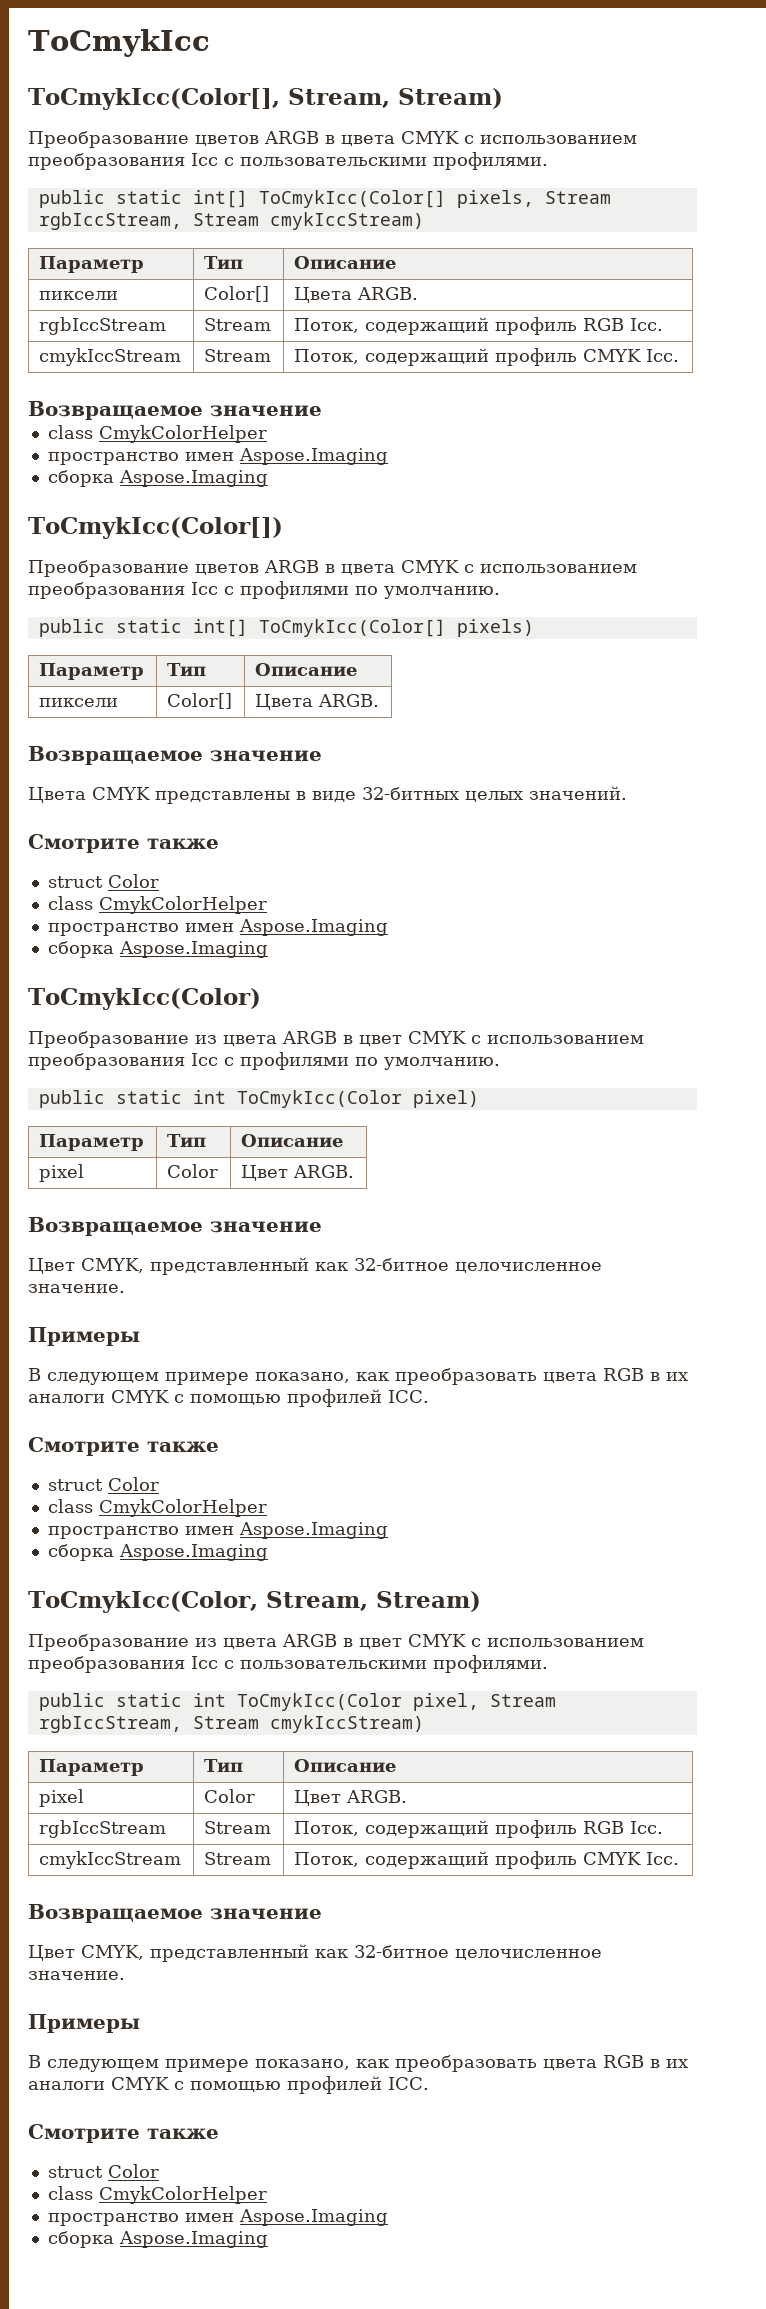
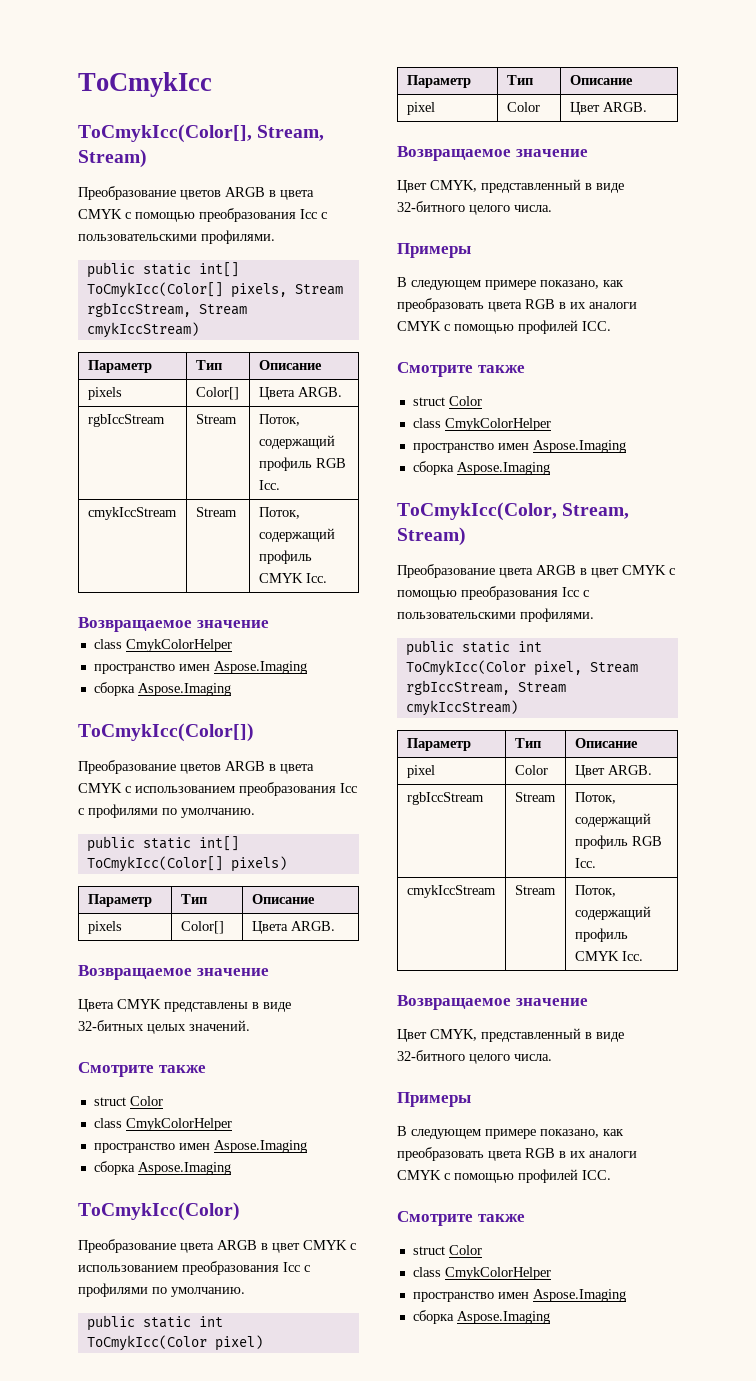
[480,135,637,144] использованием -> [135,212,195,222] помощью
[39,291,119,300] пиксели -> [87,387,122,400] pixels
[39,698,119,707] пиксели -> [87,921,122,934] pixels
[195,1035,217,1044] из -> (176, 1246) none
[315,1258,602,1273] [28,1284,125,1293] как 32-битное целочисленное значение. -> [585,183,624,193] [397,201,552,215] в виде 32-битного целого числа.
[195,1634,644,1649] из цвета ARGB в цвет CMYK с использованием -> [499,565,675,578] [397,590,457,600] цвета ARGB в цвет CMYK с помощью
[315,1945,602,1960] [28,1971,125,1980] как 32-битное целочисленное значение. -> [585,1032,624,1042] [397,1050,552,1064] в виде 32-битного целого числа.

